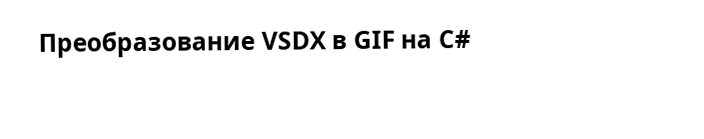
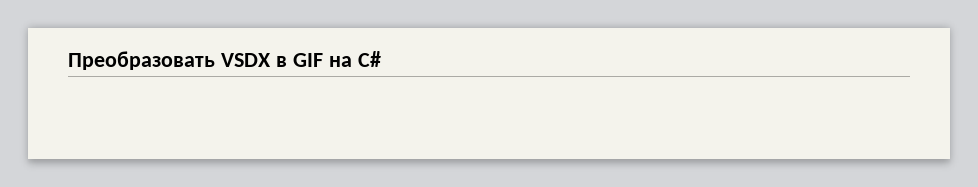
[38,29,255,58] Преобразование -> [68,51,215,70] Преобразовать

